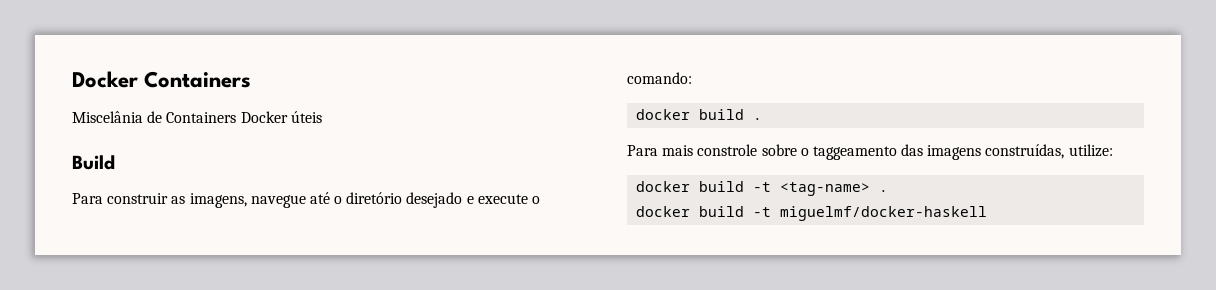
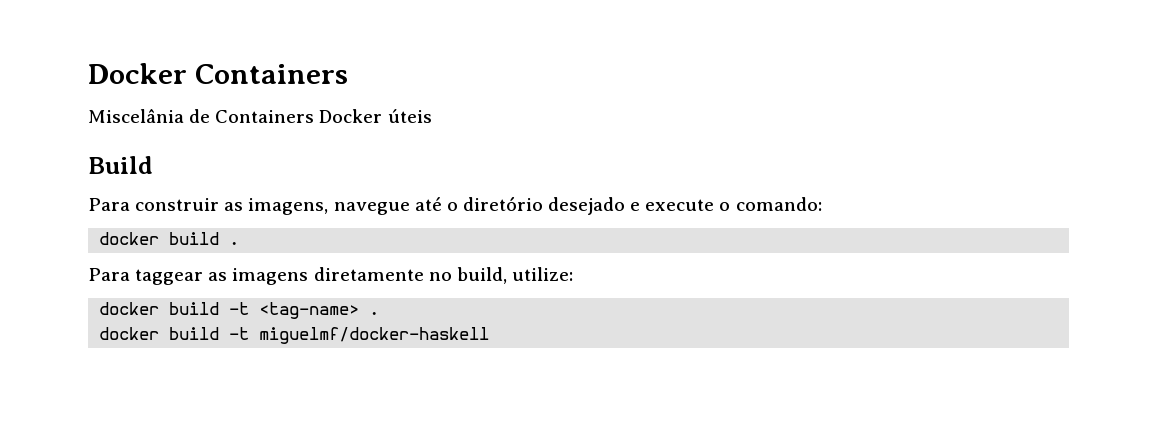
[662,144,1065,160] mais constrole sobre o taggeamento das imagens construídas, -> [135,267,507,285] taggear as imagens diretamente no build,

